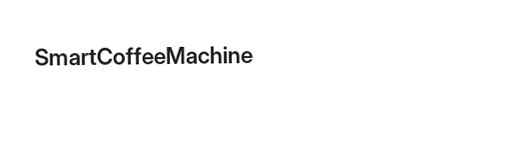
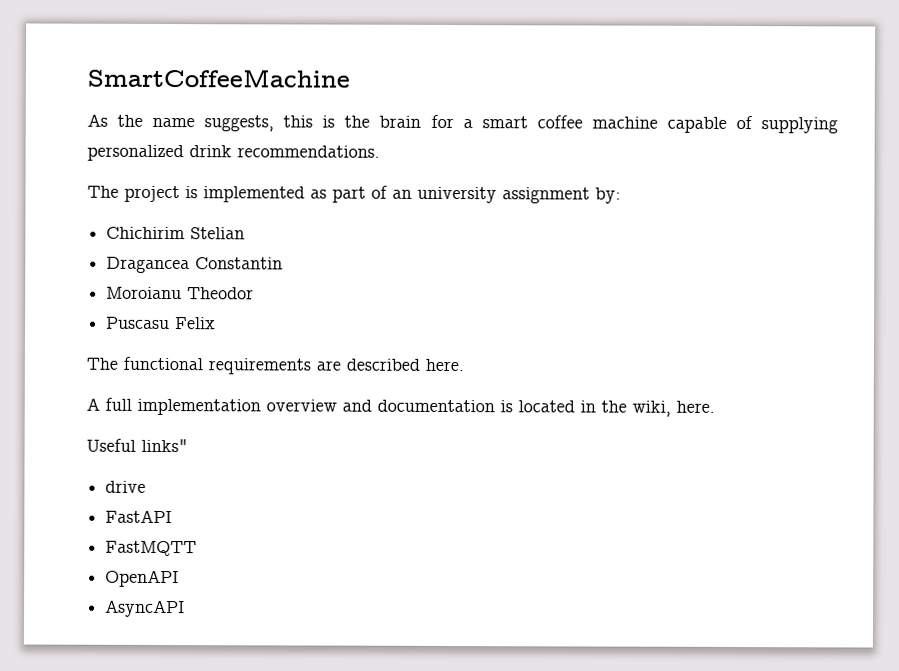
(253, 56) none -> [87,113,839,134] [87,144,380,162] [87,185,621,204] [106,226,246,240] [106,256,284,274] [106,286,255,300] [106,316,217,330] [86,356,464,375] [86,397,715,417] [86,438,188,453] [105,480,147,493] [105,509,173,524] [105,540,198,557] [105,569,180,588] [105,599,186,618] // As the name suggests, this is the brain for a smart coffee machine capable of supplying personalized drink recommendations. // The project is implemented as part of an university assignment by: // Chichirim Stelian // Dragancea Constantin // Moroianu Theodor // Puscasu Felix // The functional requirements are described here. // A full implementation overview and documentation is located in the wiki, here. // Useful links" // drive // FastAPI // FastMQTT // OpenAPI // AsyncAPI

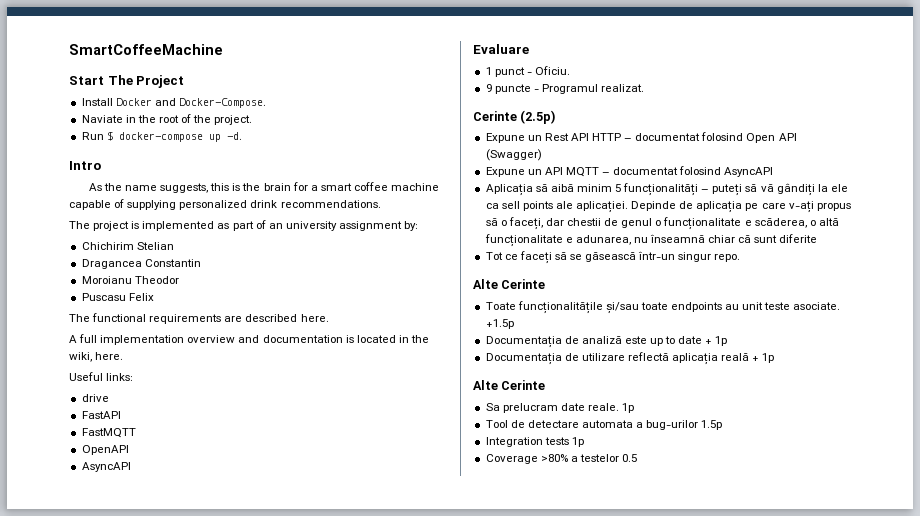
(350, 78) none -> [69,75,185,88] [81,98,266,108] [81,114,253,125] [81,131,242,142] [69,161,101,170] // Start The Project // Install Docker and Docker-Compose. // Naviate in the root of the project. // Run $ docker-compose up -d. // Intro
[141,438,188,453] links" -> [106,373,134,381] links:
(186, 608) none -> [473,44,529,54] [485,66,570,77] [485,84,645,94] [473,110,557,124] [485,132,797,143] [485,149,542,161] [485,166,774,177] [485,183,848,196] [485,201,851,213] [485,217,839,230] [484,234,818,247] [485,251,741,264] [473,279,546,289] [485,301,841,314] [485,319,514,329] [485,336,728,348] [485,352,775,365] [473,380,546,390] [485,403,635,413] [485,420,723,430] [485,437,584,447] [485,454,638,464] // Evaluare // 1 punct - Oficiu. // 9 puncte - Programul realizat. // Cerinte (2.5p) // Expune un Rest API HTTP – documentat folosind Open API (Swagger) // Expune un API MQTT – documentat folosind AsyncAPI // Aplicația să aibă minim 5 funcționalități – puteți să vă gândiți la ele ca sell points ale aplicației. Depinde de aplicația pe care v-ați propus să o faceți, dar chestii de genul o funcționalitate e scăderea, o altă funcționalitate e adunarea, nu înseamnă chiar că sunt diferite // Tot ce faceți să se găsească într-un singur repo. // Alte Cerinte // Toate funcționalitățile și/sau toate endpoints au unit teste asociate. +1.5p // Documentația de analiză este up to date + 1p // Documentația de utilizare reflectă aplicația reală + 1p // Alte Cerinte // Sa prelucram date reale. 1p // Tool de detectare automata a bug-urilor 1.5p // Integration tests 1p // Coverage >80% a testelor 0.5

